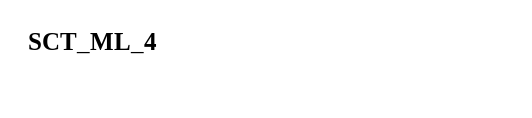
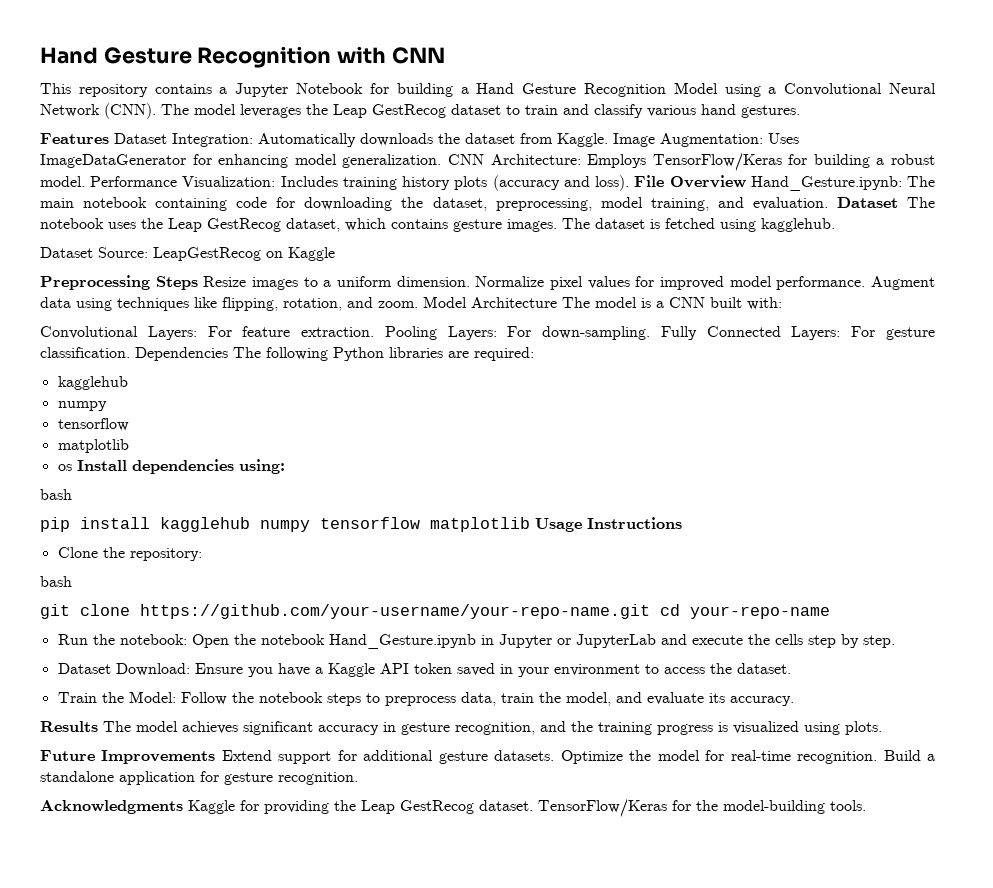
[28,33,157,54] SCT_ML_4 -> [40,46,445,68] [40,82,936,97] [40,103,800,119] [40,133,799,147] [40,153,936,171] [40,175,936,191] [40,197,935,211] [40,218,835,232] [40,247,335,261] [40,275,935,290] [40,296,782,311] [40,326,935,340] [40,347,534,361] [57,376,128,390] [57,401,107,411] [57,418,129,431] [57,439,129,453] [57,459,285,474] [40,489,72,500] [40,517,682,532] [57,547,202,561] [40,576,72,587] [40,604,830,619] [57,634,895,649] [57,663,791,677] [57,691,794,706] [40,721,882,735] [40,750,936,764] [40,771,358,785] [40,799,866,817] Hand Gesture Recognition with CNN // This repository contains a Jupyter Notebook for building a Hand Gesture Recognition Model using a Convolutional Neural Network (CNN). The model leverages the Leap GestRecog dataset to train and classify various hand gestures. // Features Dataset Integration: Automatically downloads the dataset from Kaggle. Image Augmentation: Uses ImageDataGenerator for enhancing model generalization. CNN Architecture: Employs TensorFlow/Keras for building a robust model. Performance Visualization: Includes training history plots (accuracy and loss). File Overview Hand_Gesture.ipynb: The main notebook containing code for downloading the dataset, preprocessing, model training, and evaluation. Dataset The notebook uses the Leap GestRecog dataset, which contains gesture images. The dataset is fetched using kagglehub. // Dataset Source: LeapGestRecog on Kaggle // Preprocessing Steps Resize images to a uniform dimension. Normalize pixel values for improved model performance. Augment data using techniques like flipping, rotation, and zoom. Model Architecture The model is a CNN built with: // Convolutional Layers: For feature extraction. Pooling Layers: For down-sampling. Fully Connected Layers: For gesture classification. Dependencies The following Python libraries are required: // kagglehub // numpy // tensorflow // matplotlib // os Install dependencies using: // bash // pip install kagglehub numpy tensorflow matplotlib Usage Instructions // Clone the repository: // bash // git clone https://github.com/your-username/your-repo-name.git cd your-repo-name // Run the notebook: Open the notebook Hand_Gesture.ipynb in Jupyter or JupyterLab and execute the cells step by step. // Dataset Download: Ensure you have a Kaggle API token saved in your environment to access the dataset. // Train the Model: Follow the notebook steps to preprocess data, train the model, and evaluate its accuracy. // Results The model achieves significant accuracy in gesture recognition, and the training progress is visualized using plots. // Future Improvements Extend support for additional gesture datasets. Optimize the model for real-time recognition. Build a standalone application for gesture recognition. // Acknowledgments Kaggle for providing the Leap GestRecog dataset. TensorFlow/Keras for the model-building tools.

